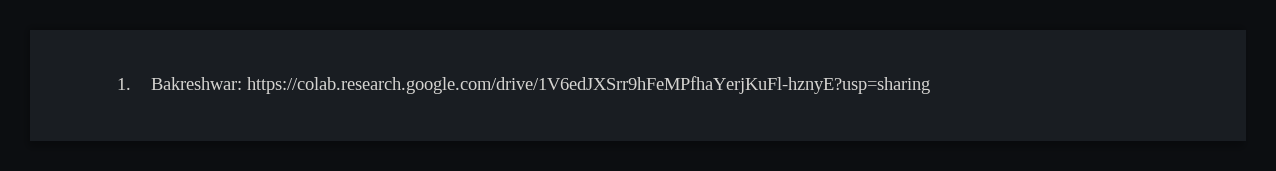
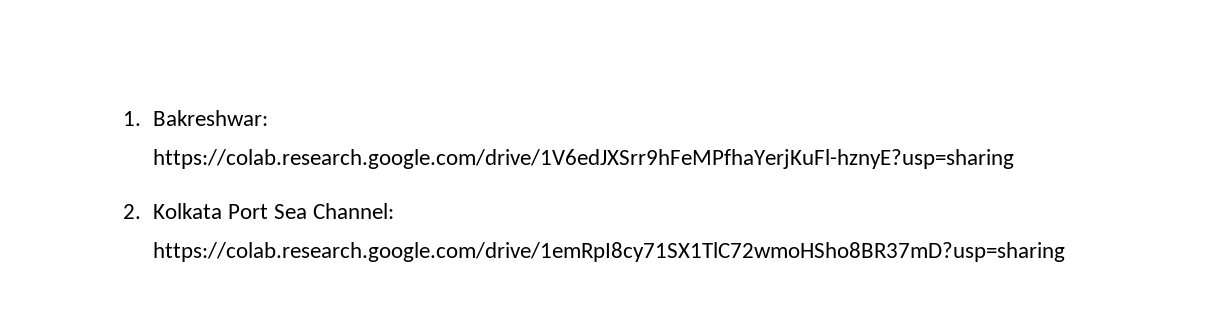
(930, 85) none -> [123,203,395,219] [152,242,1065,262] // 2. Kolkata Port Sea Channel: https://colab.research.google.com/drive/1emRpI8cy71SX1TlC72wmoHSho8BR37mD?usp=sharing

